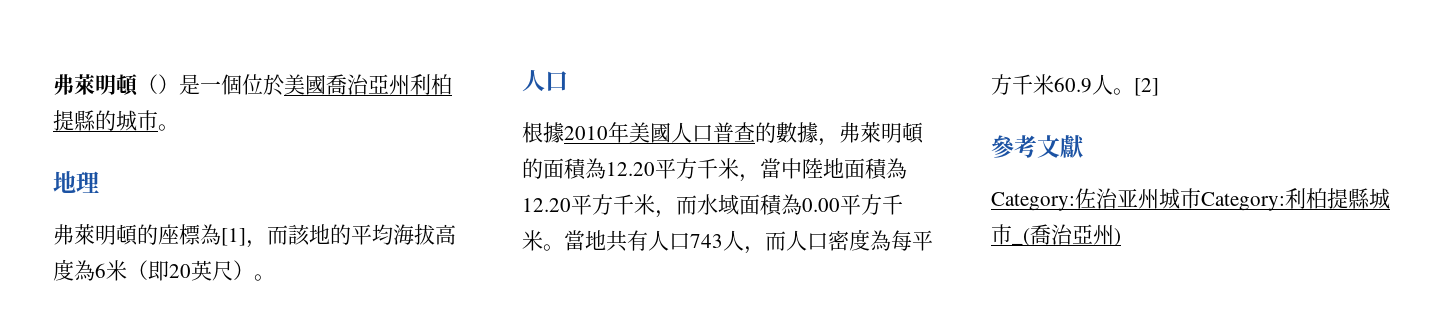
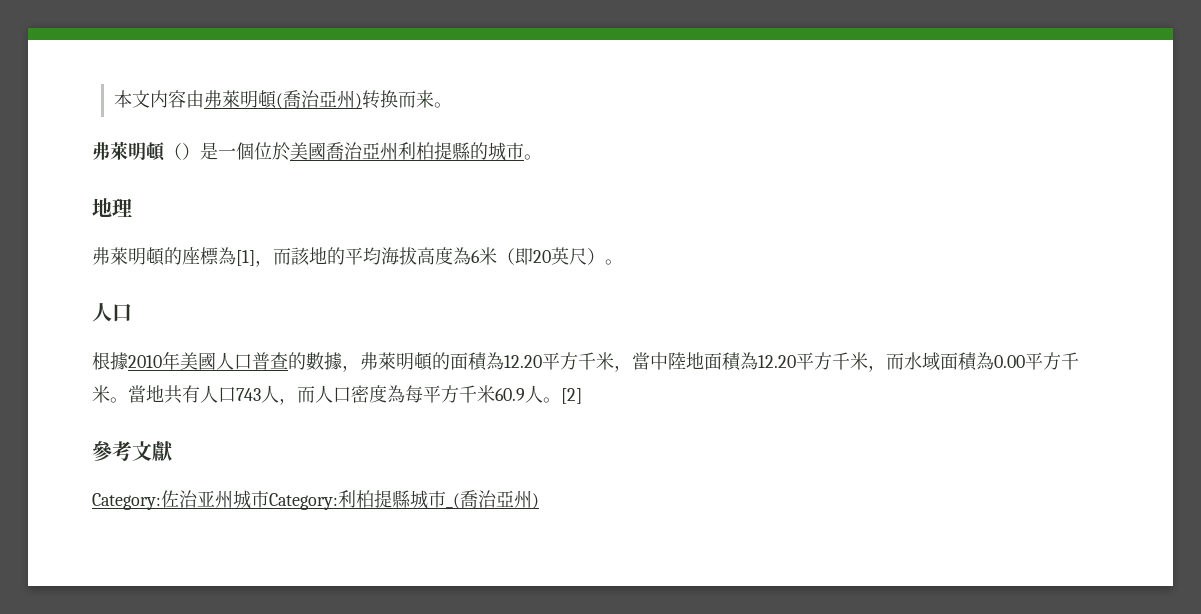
(53, 84) none -> [113,90,452,109] 本文内容由弗萊明頓(喬治亞州)转换而来。 //

